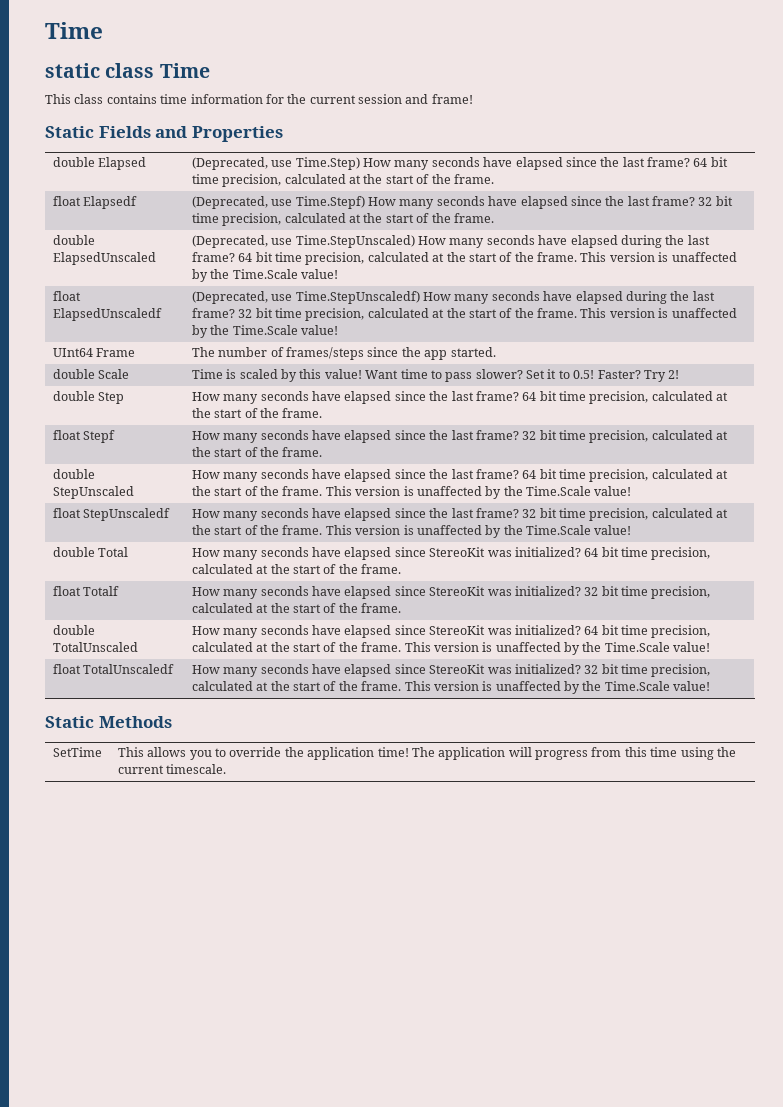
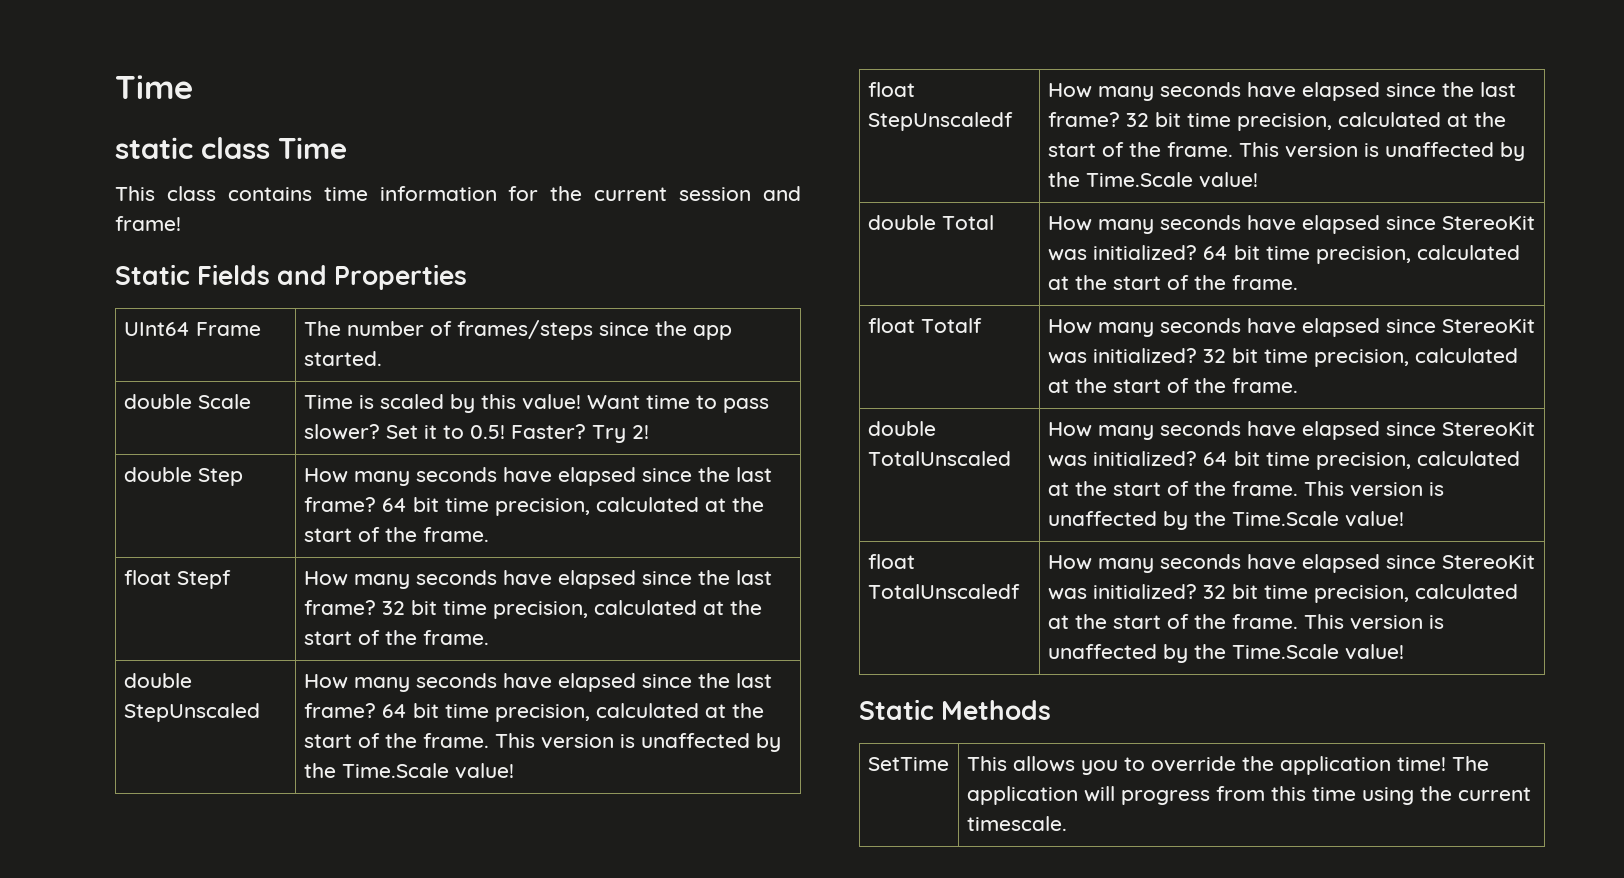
[52,157,147,170] [191,157,728,170] [191,174,494,187] [52,196,138,209] [191,196,733,209] [191,213,494,226] [52,235,95,245] [52,252,156,265] [191,235,710,248] [191,252,737,265] [191,269,339,282] [52,291,81,301] [52,308,162,321] [191,291,715,304] [191,308,737,321] [191,325,339,338] // double Elapsed | (Deprecated, use Time.Step) How many seconds have elapsed since the last frame? 64 bit time precision, calculated at the start of the frame. // float Elapsedf | (Deprecated, use Time.Stepf) How many seconds have elapsed since the last frame? 32 bit time precision, calculated at the start of the frame. // double ElapsedUnscaled | (Deprecated, use Time.StepUnscaled) How many seconds have elapsed during the last frame? 64 bit time precision, calculated at the start of the frame. This version is unaffected by the Time.Scale value! // float ElapsedUnscaledf | (Deprecated, use Time.StepUnscaledf) How many seconds have elapsed during the last frame? 32 bit time precision, calculated at the start of the frame. This version is unaffected by the Time.Scale value! -> (468, 277) none

